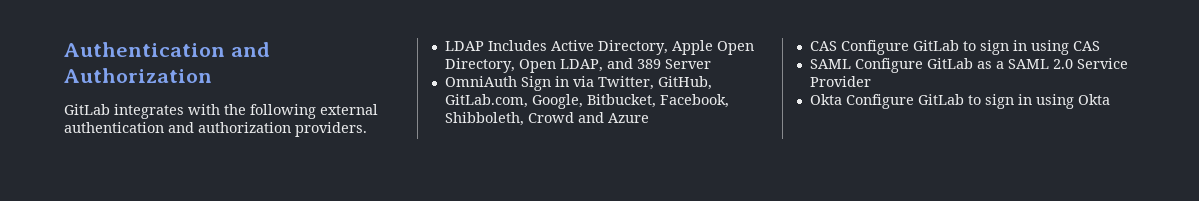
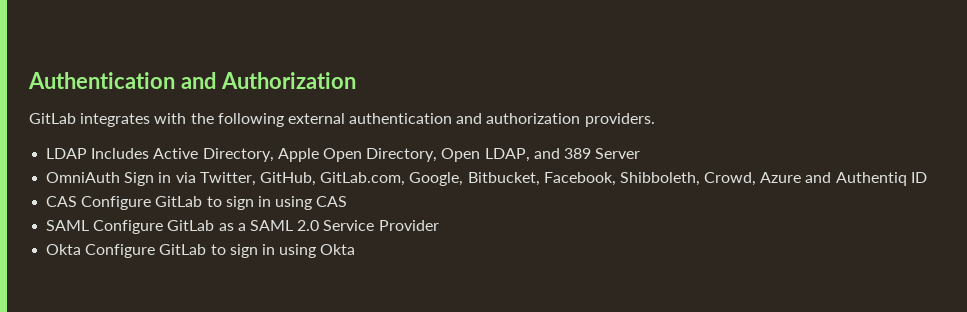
[527,112,649,123] Crowd and Azure -> [704,172,927,186] Crowd, Azure and Authentiq ID

